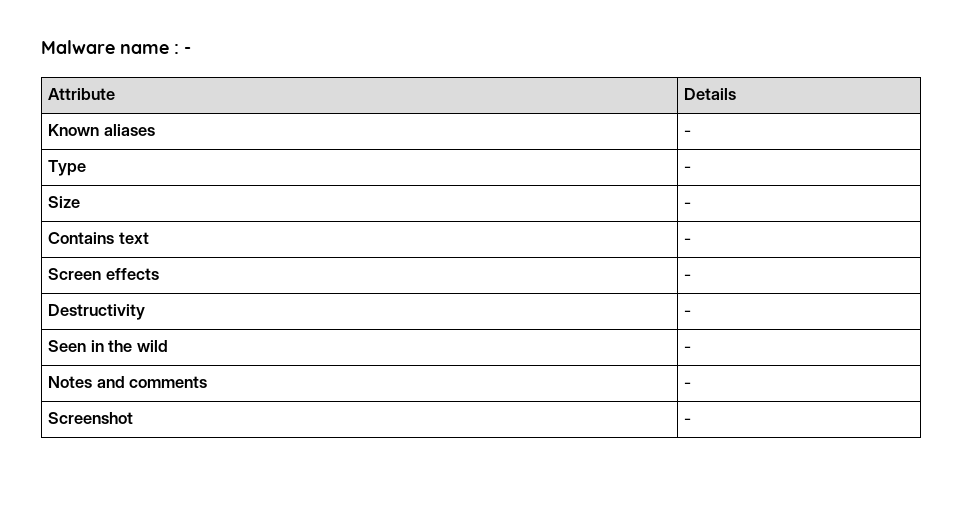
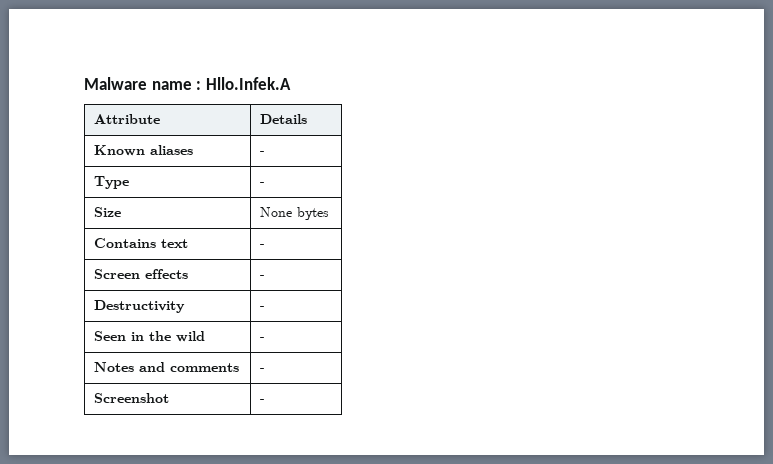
[184,46,191,54] - -> [205,77,291,90] Hllo.Infek.A
[684,202,692,208] - -> [260,207,330,220] None bytes

